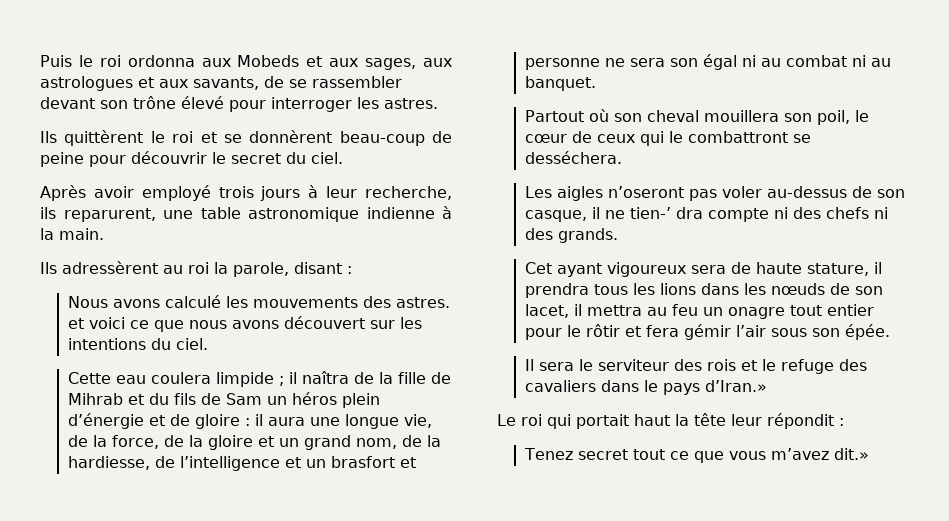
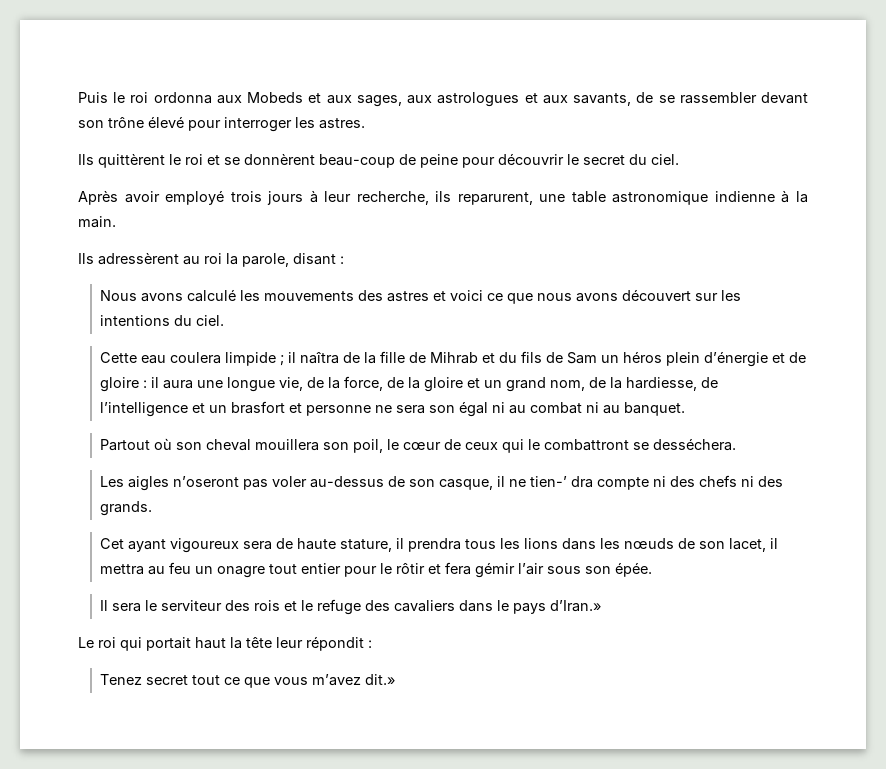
[395,297,450,308] astres. -> [387,291,430,302] astres

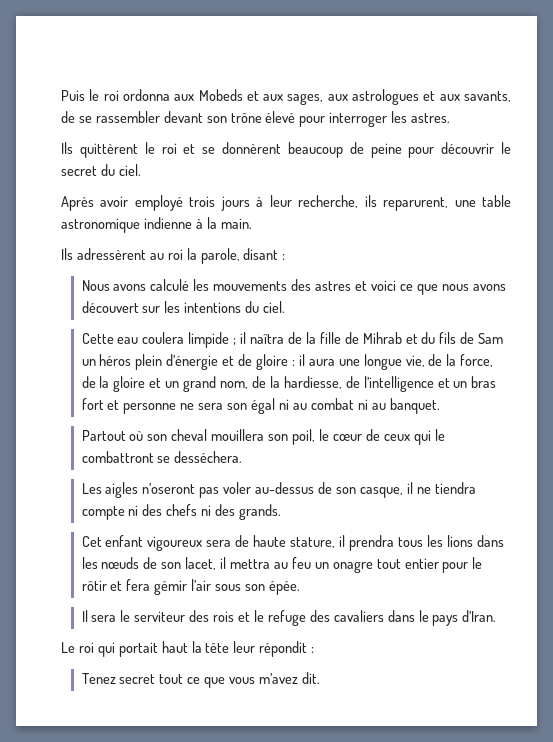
[319,154,395,168] beau-coup -> [287,142,343,158] beaucoup
[231,401,286,414] brasfort -> [471,376,497,388] [81,398,104,410] bras fort
[530,476,594,488] tien-’ dra -> [434,482,476,494] tiendra
[128,539,167,552] ayant -> [105,535,144,547] enfant
[550,600,602,612] d’Iran.» -> [462,610,497,622] d’Iran.
[365,674,396,685] dit.» -> [301,672,320,684] dit.

